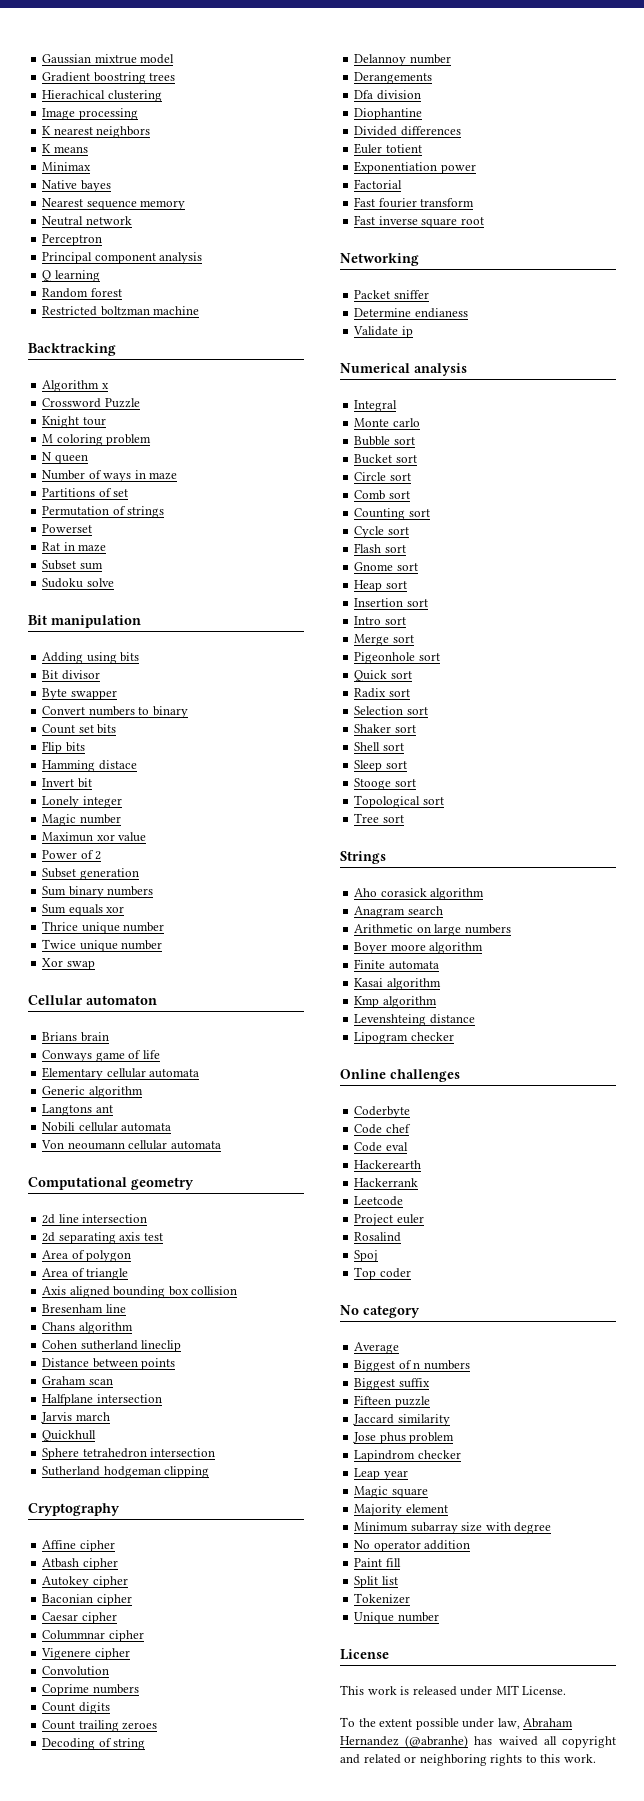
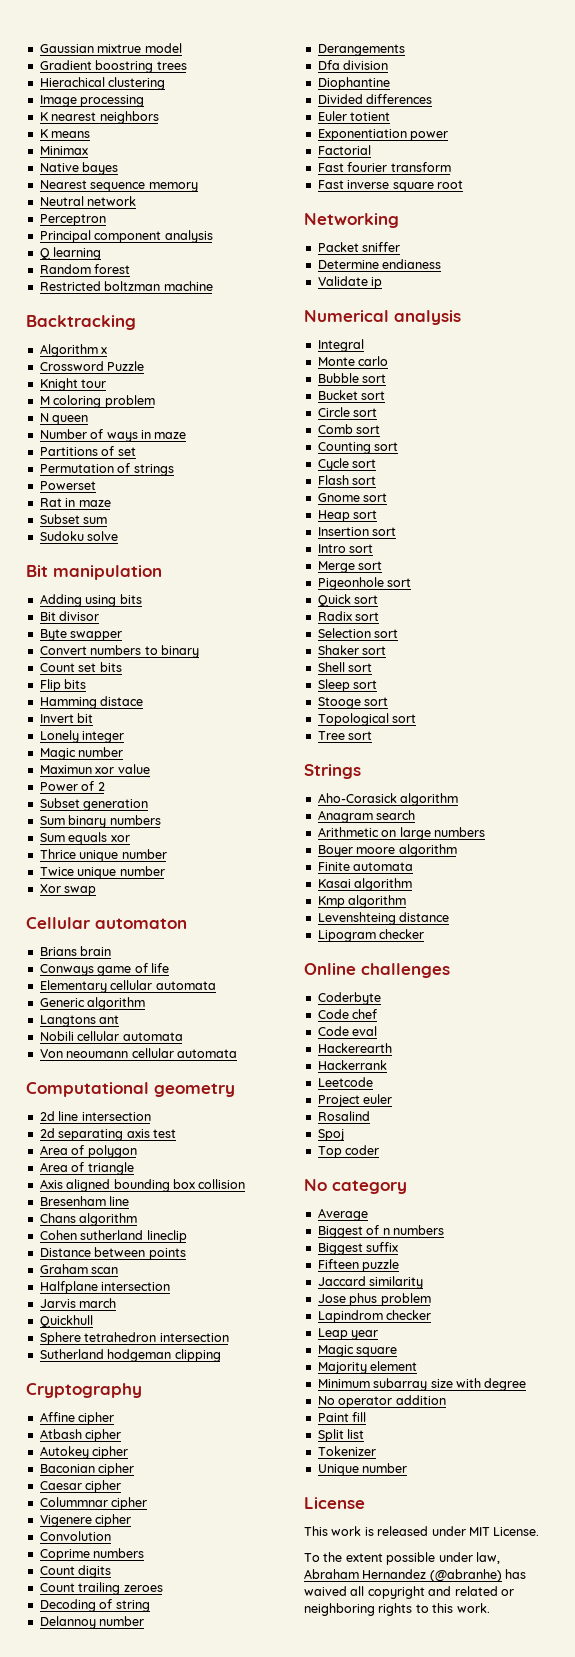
[354,888,427,897] Aho corasick -> [317,793,397,803] Aho-Corasick

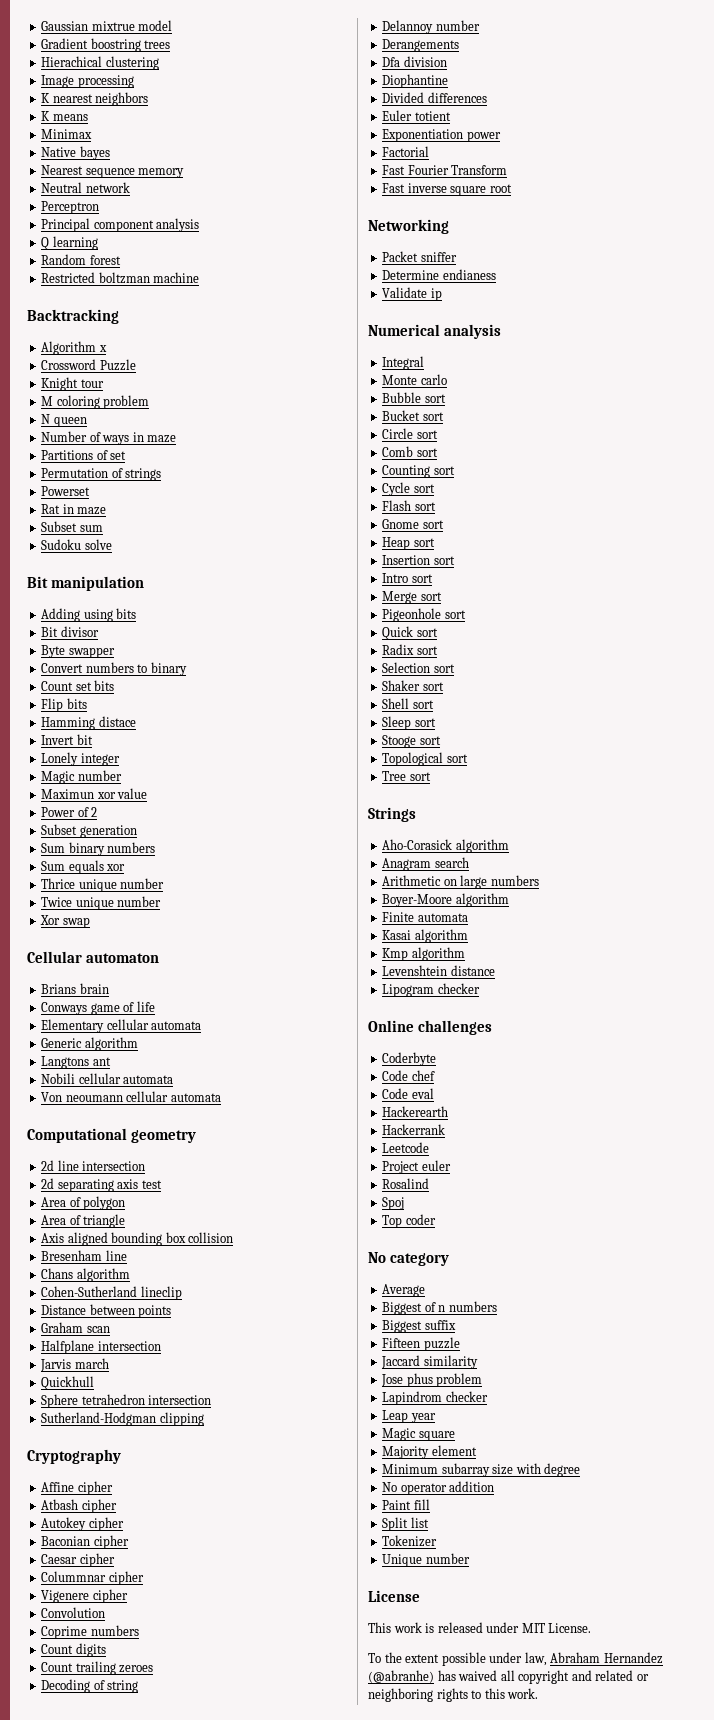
[39,1230,144,1240] Cohen sutherland -> [41,1286,138,1297] Cohen-Sutherland
[39,1349,172,1362] Sutherland hodgeman -> [41,1412,157,1426] Sutherland-Hodgman
[347,162,451,172] fourier transform -> [407,165,508,175] Fourier Transform
[317,845,396,857] Boyer moore -> [382,894,453,907] Boyer-Moore
[317,912,396,925] Levenshteing -> [382,965,448,976] Levenshtein

